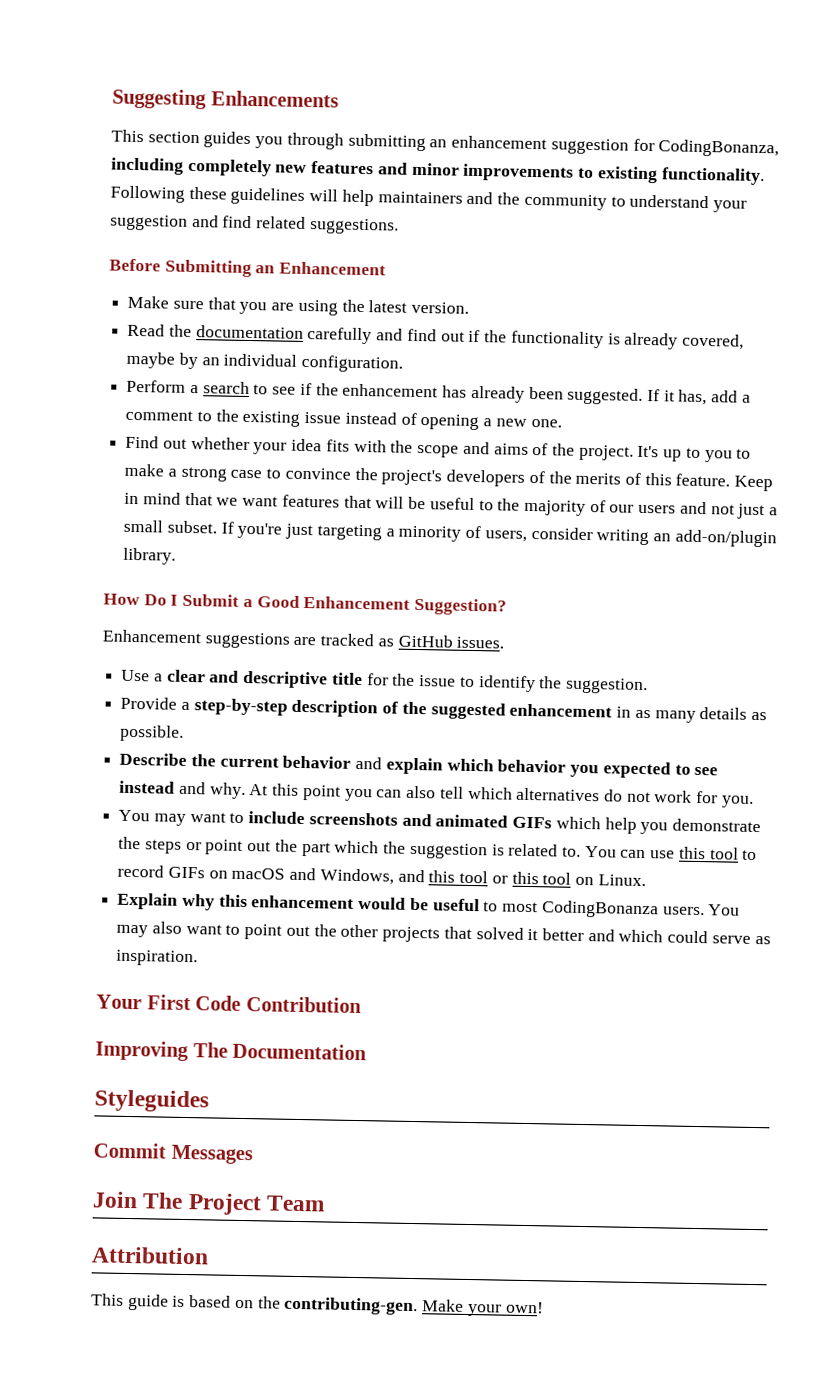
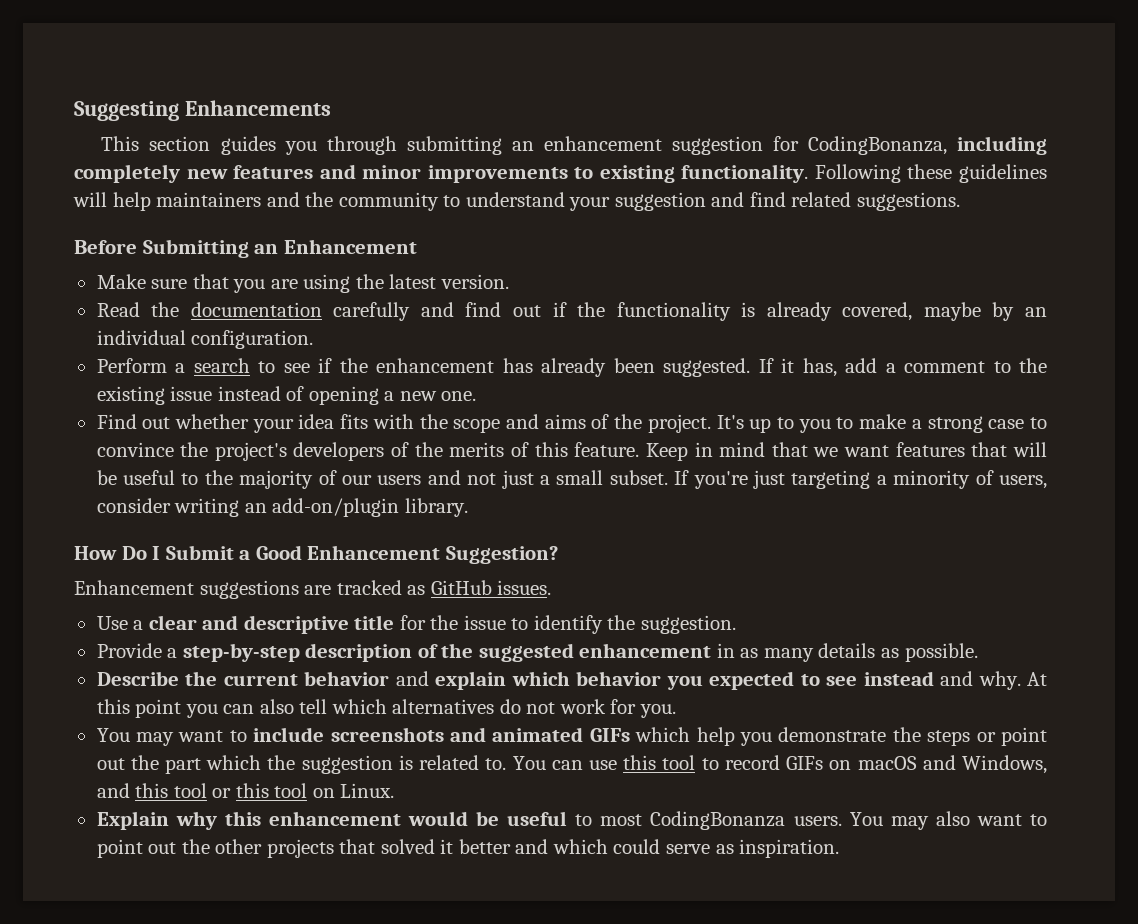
[96,994,362,1014] [95,1040,368,1062] [94,1089,209,1113] [93,1142,253,1165] [92,1191,327,1216] [91,1246,209,1265] [91,1293,544,1317] // Your First Code Contribution // Improving The Documentation // Styleguides // Commit Messages // Join The Project Team // Attribution // This guide is based on the contributing-gen. Make your own! -> (840, 848) none

